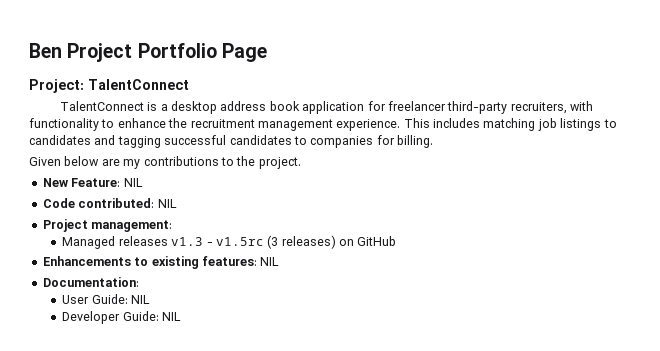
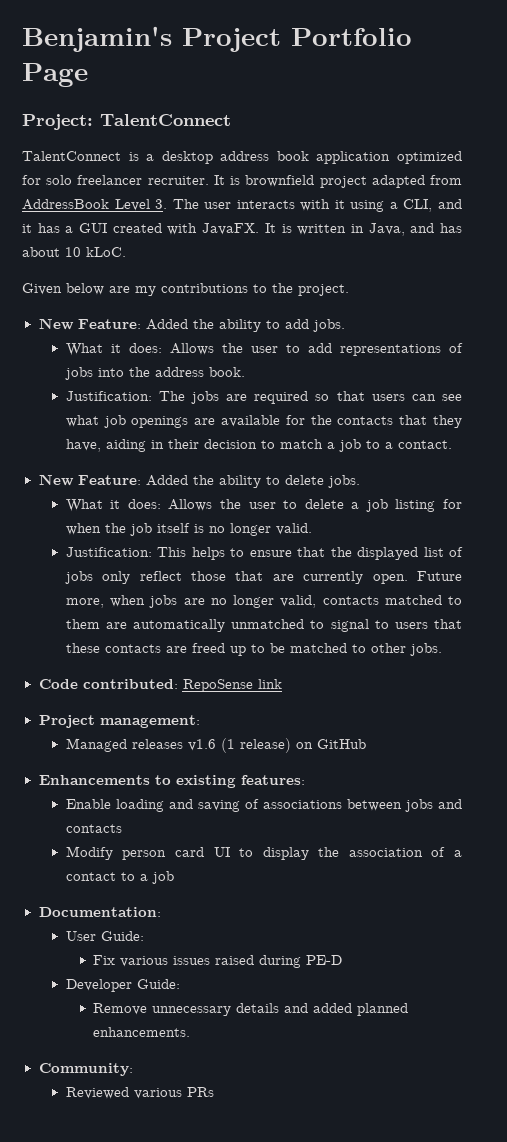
[29,43,62,58] Ben -> [22,26,172,52] Benjamin's
[367,101,594,114] [29,118,617,131] [29,135,433,148] for freelancer third-party recruiters, with functionality to enhance the recruitment management experience. This includes matching job listings to candidates and tagging successful candidates to companies for billing. -> [397,151,462,164] [22,175,463,188] [22,199,463,212] [22,223,462,236] [22,247,126,257] optimized for solo freelancer recruiter. It is brownfield project adapted from AddressBook Level 3. The user interacts with it using a CLI, and it has a GUI created with JavaFX. It is written in Java, and has about 10 kLoC.
[123,178,143,187] NIL -> [145,319,345,332] [65,343,464,356] [64,367,245,380] [65,391,462,404] [65,415,463,428] [65,439,452,452] [38,474,360,488] [65,499,463,512] [65,523,312,536] [65,547,463,560] [64,571,462,584] [65,595,462,608] [65,619,462,632] [65,643,442,656] Added the ability to add jobs. // What it does: Allows the user to add representations of jobs into the address book. // Justification: The jobs are required so that users can see what job openings are available for the contacts that they have, aiding in their decision to match a job to a contact. // New Feature: Added the ability to delete jobs. // What it does: Allows the user to delete a job listing for when the job itself is no longer valid. // Justification: This helps to ensure that the displayed list of jobs only reflect those that are currently open. Future more, when jobs are no longer valid, contacts matched to them are automatically unmatched to signal to users that these contacts are freed up to be matched to other jobs.
[157,199,177,208] NIL -> [182,679,282,692] RepoSense link
[171,235,336,249] v1.3 - v1.5rc (3 releases) -> [187,738,291,753] v1.6 (1 release)
[260,257,280,266] [42,277,139,287] [62,294,151,304] [62,311,182,324] NIL // Documentation: // User Guide: NIL // Developer Guide: NIL -> [65,799,462,812] [65,824,122,833] [65,846,463,860] [65,871,174,884] [38,907,161,917] [65,931,144,941] [93,955,343,968] [65,979,180,992] [93,1003,409,1016] [93,1027,191,1037] [38,1063,133,1076] [65,1087,214,1099] // Enable loading and saving of associations between jobs and contacts // Modify person card UI to display the association of a contact to a job // Documentation: // User Guide: // Fix various issues raised during PE-D // Developer Guide: // Remove unnecessary details and added planned enhancements. // Community: // Reviewed various PRs

